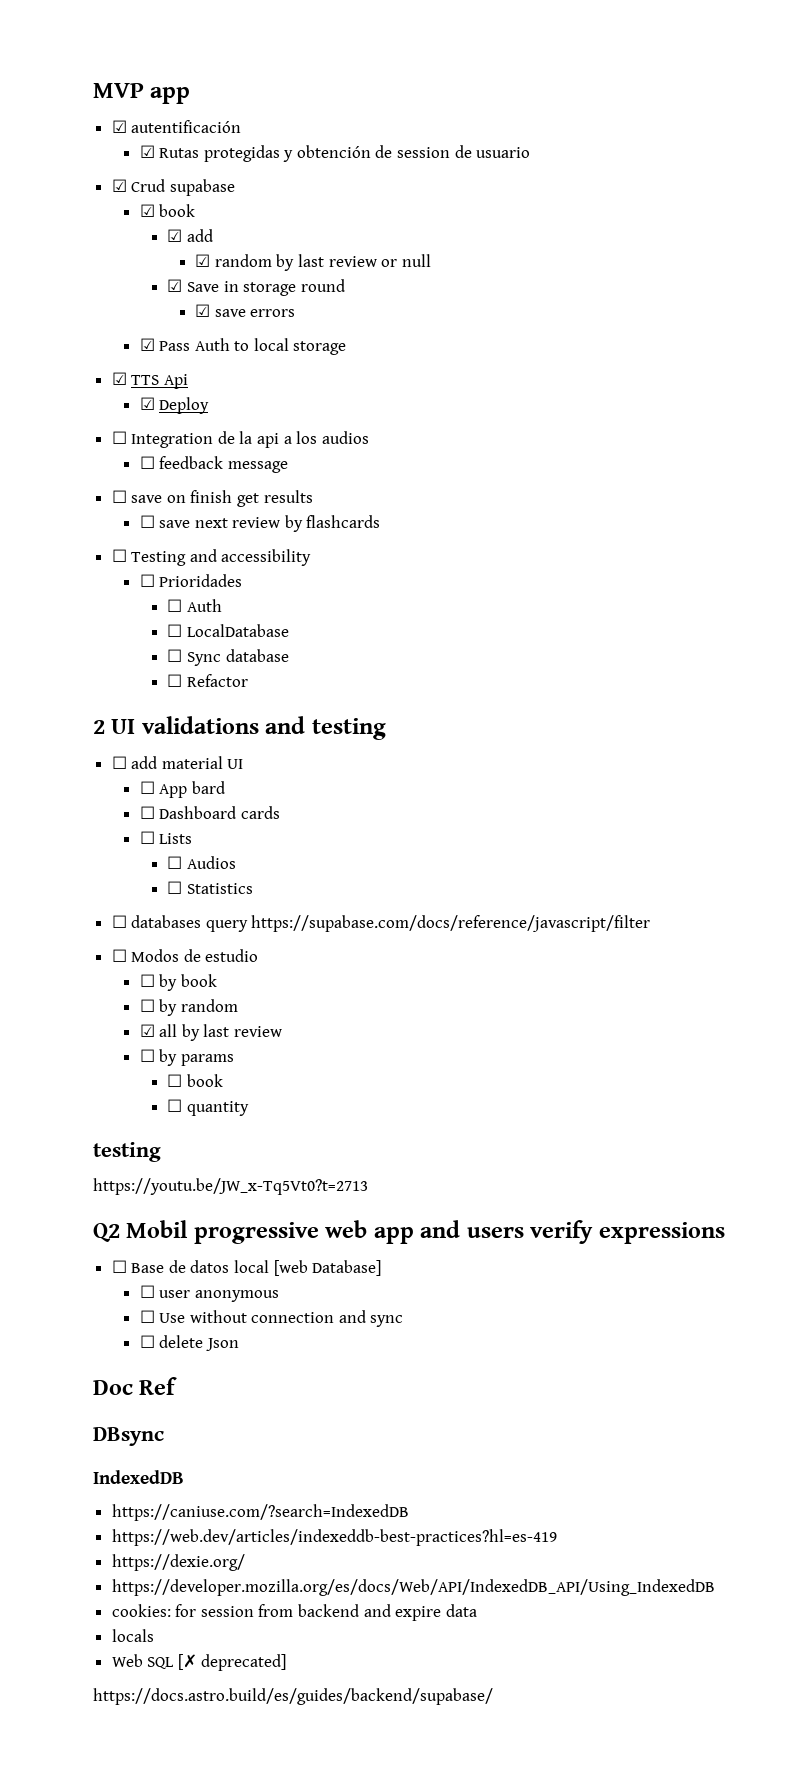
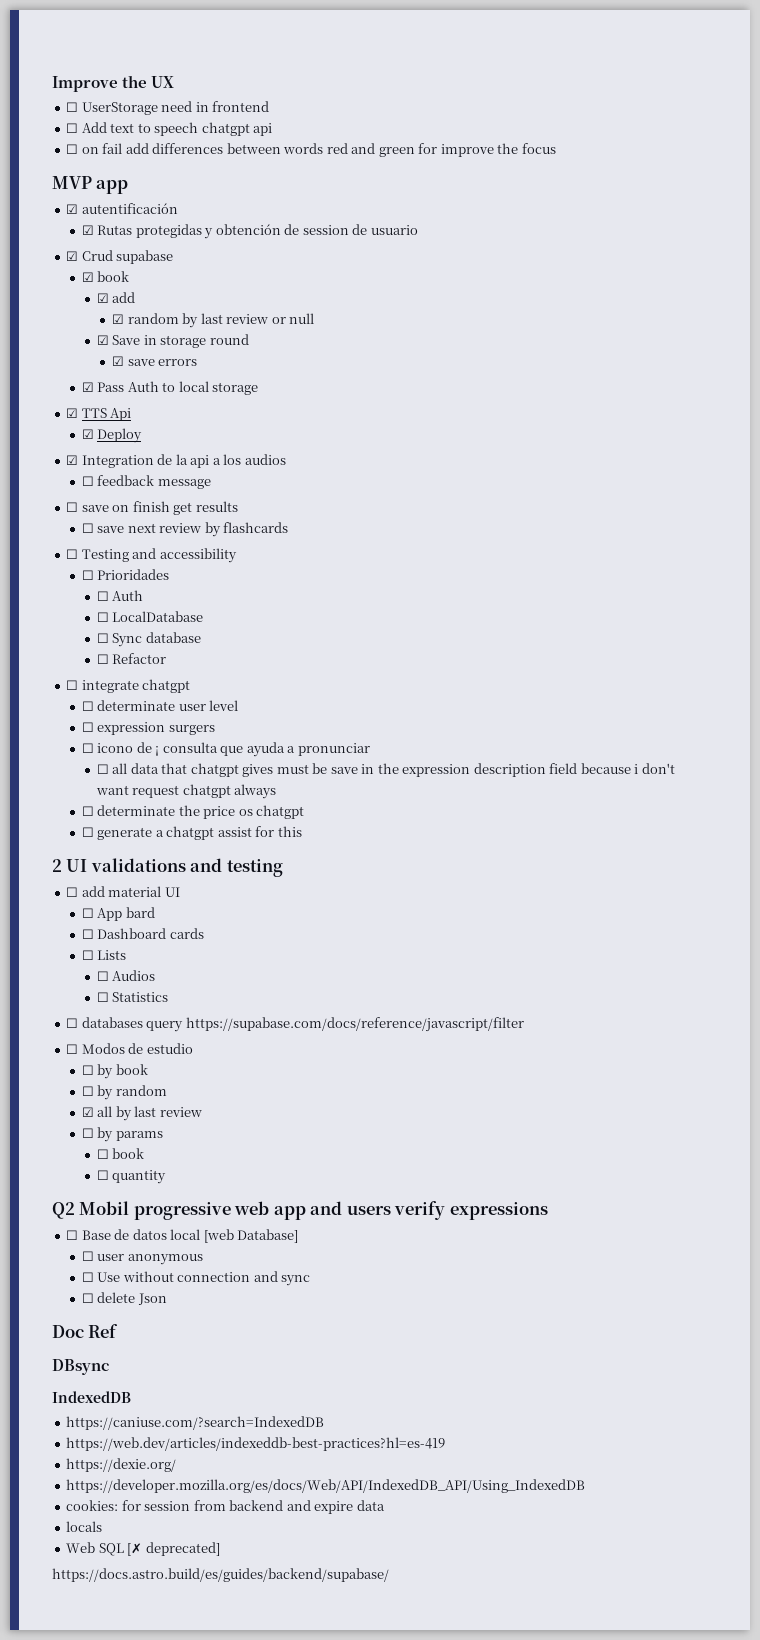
(93, 90) none -> [52,75,175,92] [66,101,270,115] [66,122,273,136] [66,143,556,157] Improve the UX // ☐ UserStorage need in frontend // ☐ Add text to speech chatgpt api // ☐ on fail add differences between words red and green for improve the focus //
[111,431,127,444] ☐ -> [66,455,79,465] ☑
(248, 680) none -> [66,679,191,693] [81,700,239,711] [81,722,215,735] [81,742,370,757] [96,763,675,777] [95,784,277,799] [81,805,305,819] [81,826,302,840] // ☐ integrate chatgpt // ☐ determinate user level // ☐ expression surgers // ☐ icono de ¡ consulta que ayuda a pronunciar // ☐ all data that chatgpt gives must be save in the expression description field because i don't want request chatgpt always // ☐ determinate the price os chatgpt // ☐ generate a chatgpt assist for this
[93,1142,161,1162] [93,1178,368,1195] // testing // https://youtu.be/JW_x-Tq5Vt0?t=2713 -> (167, 1177) none

